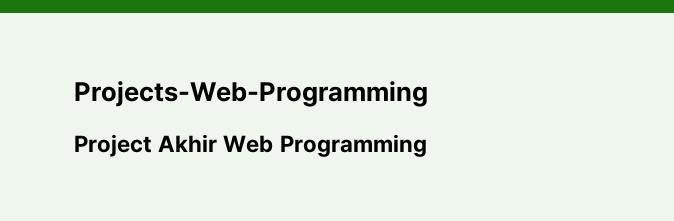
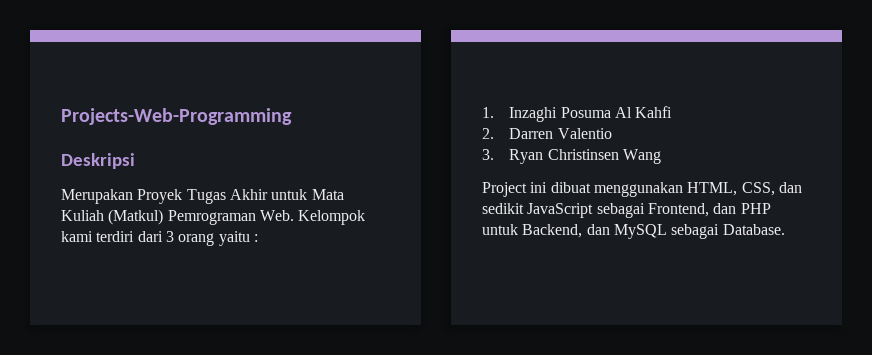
[74,134,427,157] Project Akhir Web Programming -> [61,153,135,169] [61,189,344,204] [61,209,366,225] [61,231,258,246] [482,106,673,122] [482,128,612,139] [482,149,661,164] [482,182,802,197] [482,203,771,218] [482,224,785,239] Deskripsi // Merupakan Proyek Tugas Akhir untuk Mata Kuliah (Matkul) Pemrograman Web. Kelompok kami terdiri dari 3 orang yaitu : // 1. Inzaghi Posuma Al Kahfi // 2. Darren Valentio // 3. Ryan Christinsen Wang // Project ini dibuat menggunakan HTML, CSS, dan sedikit JavaScript sebagai Frontend, dan PHP untuk Backend, dan MySQL sebagai Database.

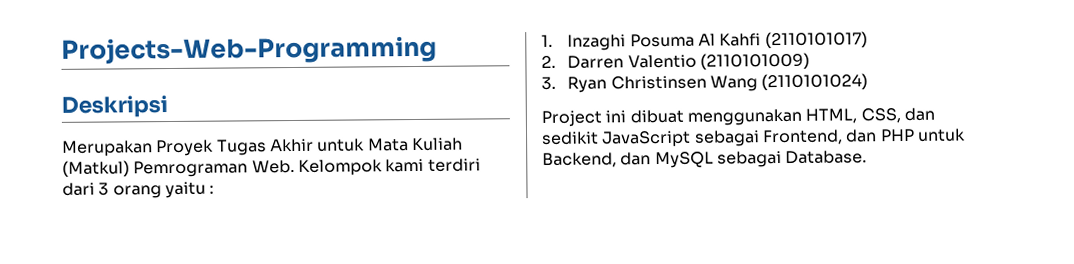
(673, 112) none -> [764,31,868,49] (2110101017)
(612, 133) none -> [699,52,810,70] (2110101009)
(661, 156) none -> [761,73,869,91] (2110101024)

